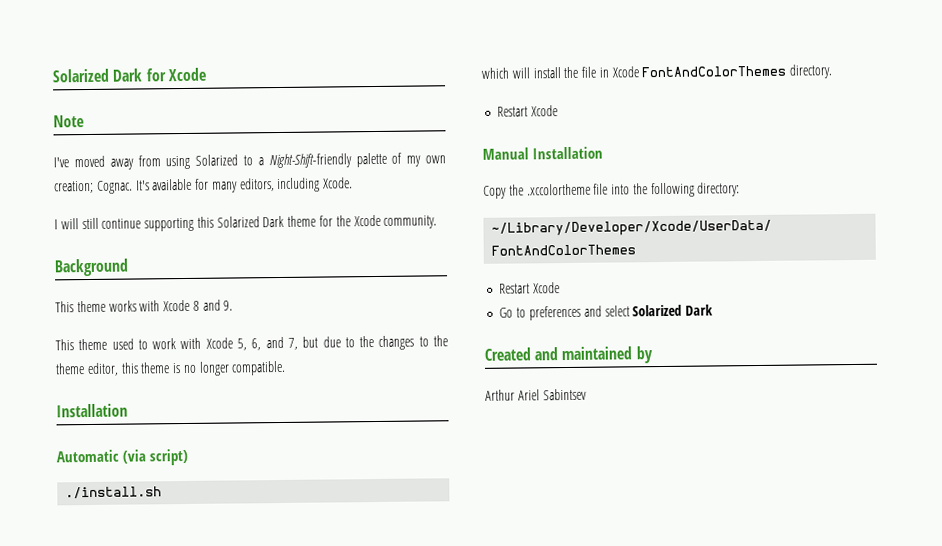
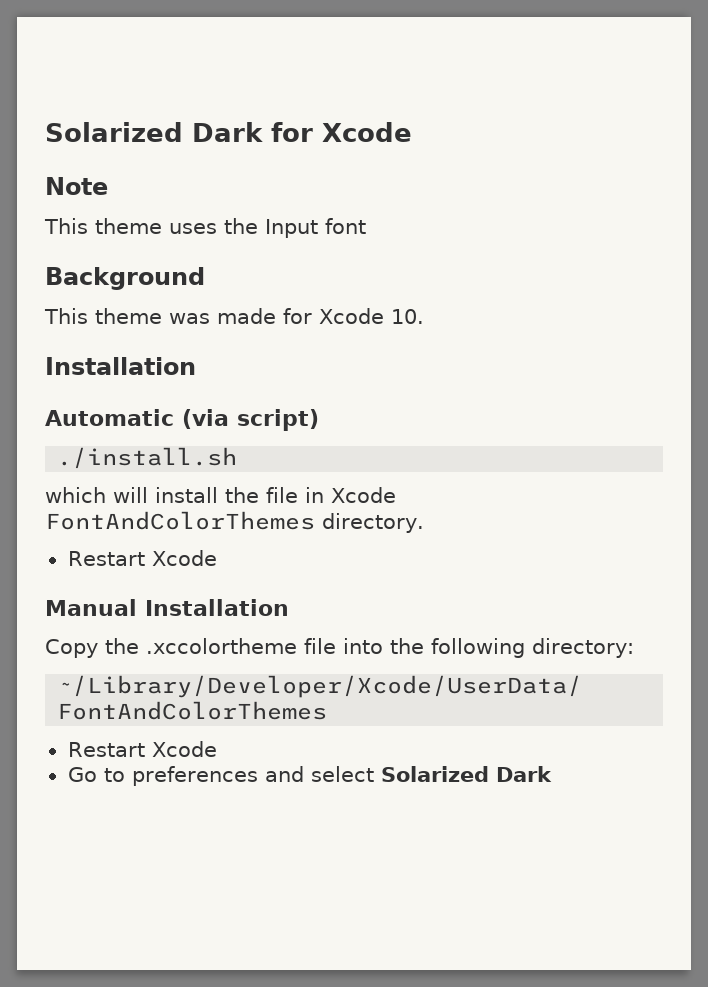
[53,152,446,170] [54,177,354,194] [54,214,438,232] [54,258,129,277] [55,299,234,313] [55,335,449,351] [55,360,287,377] I've moved away from using Solarized to a Night-Shift-friendly palette of my own creation; Cognac. It's available for many editors, including Xcode. // I will still continue supporting this Solarized Dark theme for the Xcode community. // Background // This theme works with Xcode 8 and 9. // This theme used to work with Xcode 5, 6, and 7, but due to the changes to the theme editor, this theme is no longer compatible. -> [44,218,366,238] [45,267,205,290] [44,308,424,324] This theme uses the Input font // Background // This theme was made for Xcode 10.
[484,346,653,364] [485,388,587,401] // Created and maintained by // Arthur Ariel Sabintsev -> (552, 774) none

